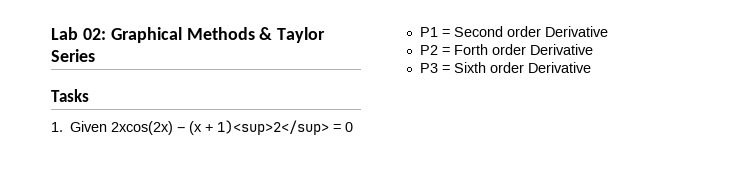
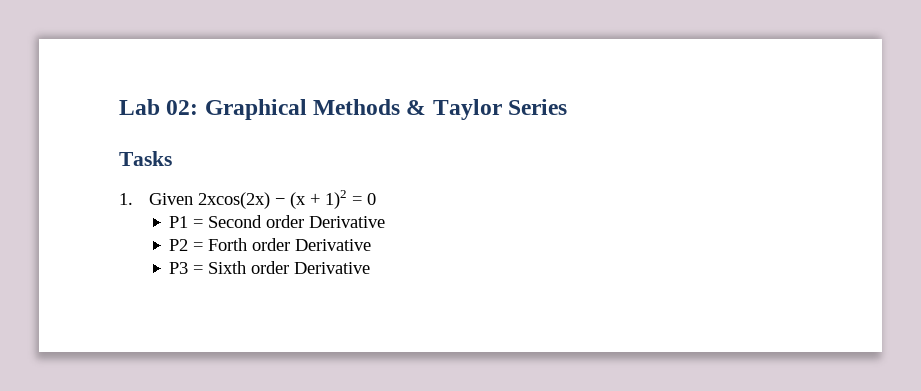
[217,120,330,135] 1)<sup>2</sup> -> [325,190,348,209] 1)2

